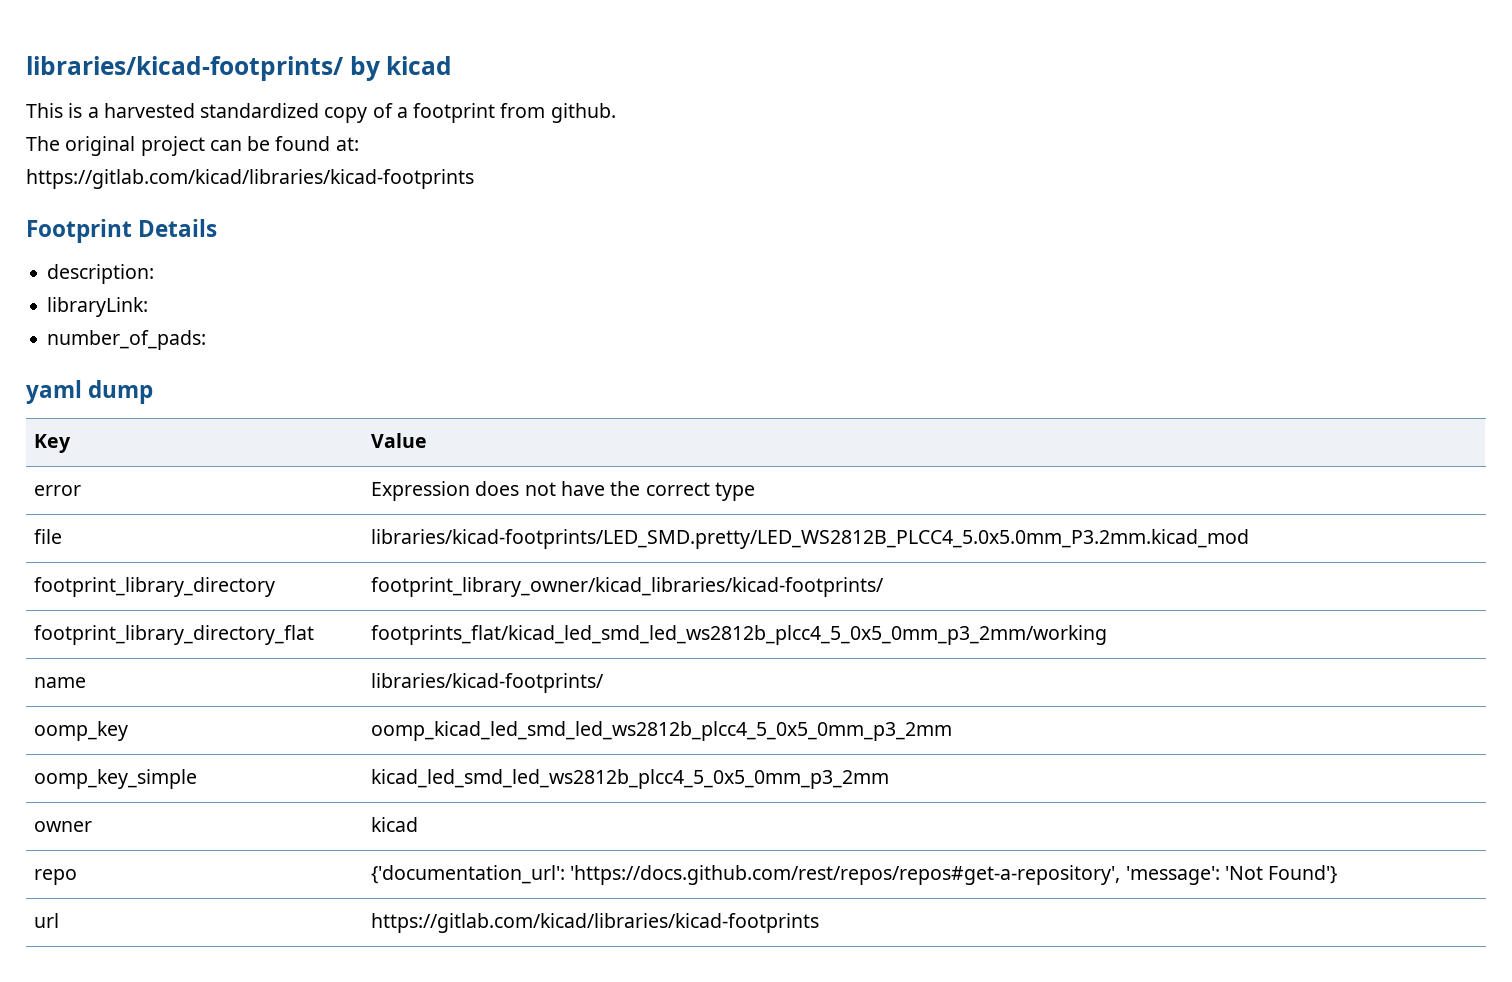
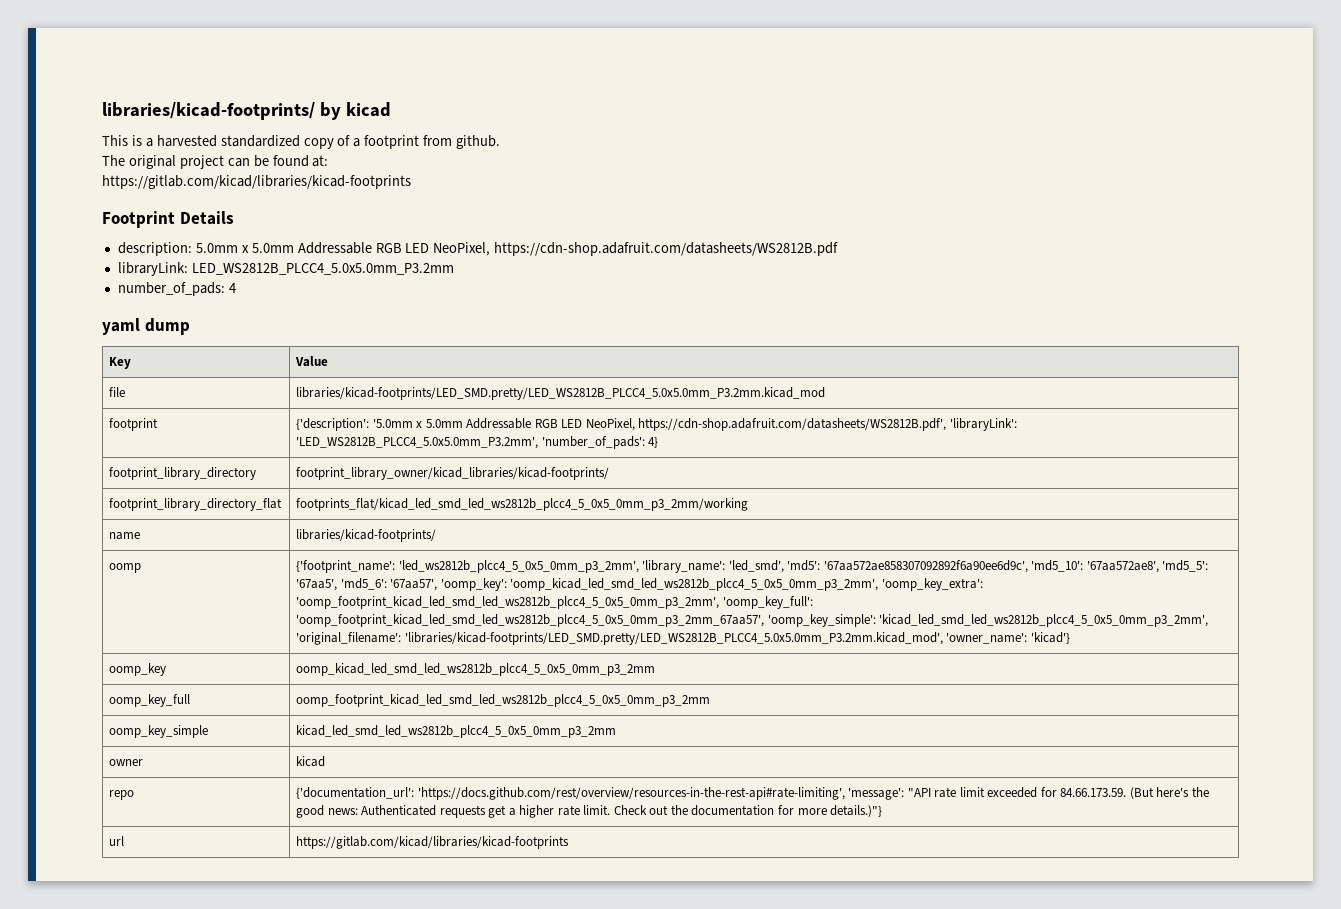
(155, 274) none -> [195,242,839,256] 5.0mm x 5.0mm Addressable RGB LED NeoPixel, https://cdn-shop.adafruit.com/datasheets/WS2812B.pdf
(149, 307) none -> [191,263,454,275] LED_WS2812B_PLCC4_5.0x5.0mm_P3.2mm
(207, 340) none -> [228,283,236,293] 4
[34,485,82,496] [371,481,755,501] [34,529,63,544] [371,529,1250,549] error | Expression does not have the correct type // file | libraries/kicad-footprints/LED_SMD.pretty/LED_WS2812B_PLCC4_5.0x5.0mm_P3.2mm.kicad_mod -> [109,387,126,397] [296,387,826,400] [109,418,159,431] [296,418,1017,431] [296,436,659,449] file | libraries/kicad-footprints/LED_SMD.pretty/LED_WS2812B_PLCC4_5.0x5.0mm_P3.2mm.kicad_mod // footprint | {'description': '5.0mm x 5.0mm Addressable RGB LED NeoPixel, https://cdn-shop.adafruit.com/datasheets/WS2812B.pdf', 'libraryLink': 'LED_WS2812B_PLCC4_5.0x5.0mm_P3.2mm', 'number_of_pads': 4}
(605, 683) none -> [109,563,142,573] [296,560,1209,573] [296,578,983,591] [296,596,813,609] [296,614,1209,627] [296,632,1070,645] // oomp | {'footprint_name': 'led_ws2812b_plcc4_5_0x5_0mm_p3_2mm', 'library_name': 'led_smd', 'md5': '67aa572ae858307092892f6a90ee6d9c', 'md5_10': '67aa572ae8', 'md5_5': '67aa5', 'md5_6': '67aa57', 'oomp_key': 'oomp_kicad_led_smd_led_ws2812b_plcc4_5_0x5_0mm_p3_2mm', 'oomp_key_extra': 'oomp_footprint_kicad_led_smd_led_ws2812b_plcc4_5_0x5_0mm_p3_2mm', 'oomp_key_full': 'oomp_footprint_kicad_led_smd_led_ws2812b_plcc4_5_0x5_0mm_p3_2mm_67aa57', 'oomp_key_simple': 'kicad_led_smd_led_ws2812b_plcc4_5_0x5_0mm_p3_2mm', 'original_filename': 'libraries/kicad-footprints/LED_SMD.pretty/LED_WS2812B_PLCC4_5.0x5.0mm_P3.2mm.kicad_mod', 'owner_name': 'kicad'}
(953, 731) none -> [109,694,191,707] [296,694,711,707] // oomp_key_full | oomp_footprint_kicad_led_smd_led_ws2812b_plcc4_5_0x5_0mm_p3_2mm
[570,865,1338,885] 'https://docs.github.com/rest/repos/repos#get-a-repository', 'message': 'Not Found'} -> [417,787,1209,800] [296,805,883,818] 'https://docs.github.com/rest/overview/resources-in-the-rest-api#rate-limiting', 'message': "API rate limit exceeded for 84.66.173.59. (But here's the good news: Authenticated requests get a higher rate limit. Check out the documentation for more details.)"}

